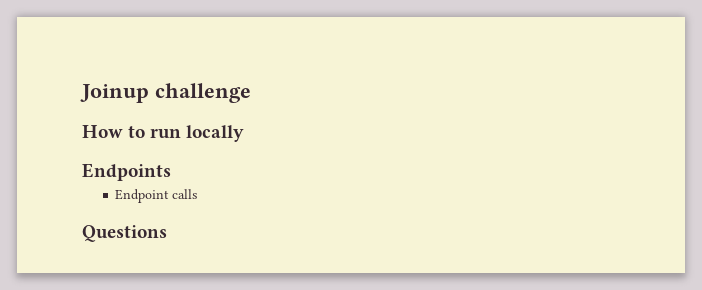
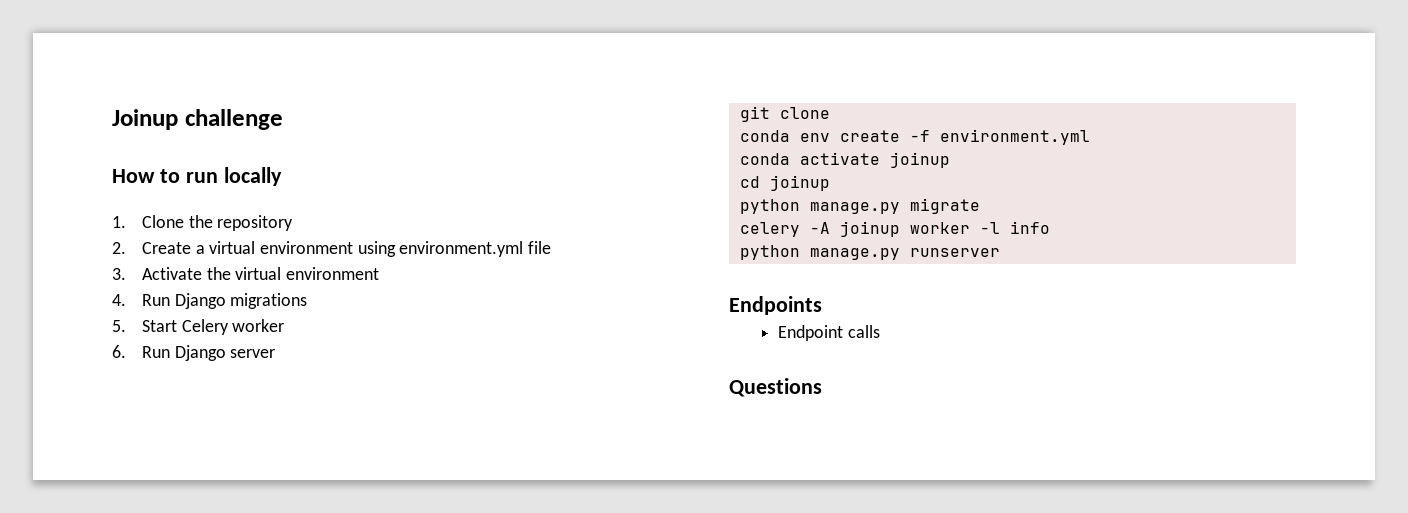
(245, 133) none -> [112,215,294,231] [112,241,552,257] [112,267,380,280] [112,293,308,309] [112,319,285,335] [112,345,276,361] [739,106,830,122] [739,129,1090,145] [739,152,950,168] [739,175,830,191] [739,198,980,214] [739,221,1050,237] [739,245,1000,260] // 1. Clone the repository // 2. Create a virtual environment using environment.yml file // 3. Activate the virtual environment // 4. Run Django migrations // 5. Start Celery worker // 6. Run Django server // git clone // conda env create -f environment.yml // conda activate joinup // cd joinup // python manage.py migrate // celery -A joinup worker -l info // python manage.py runserver

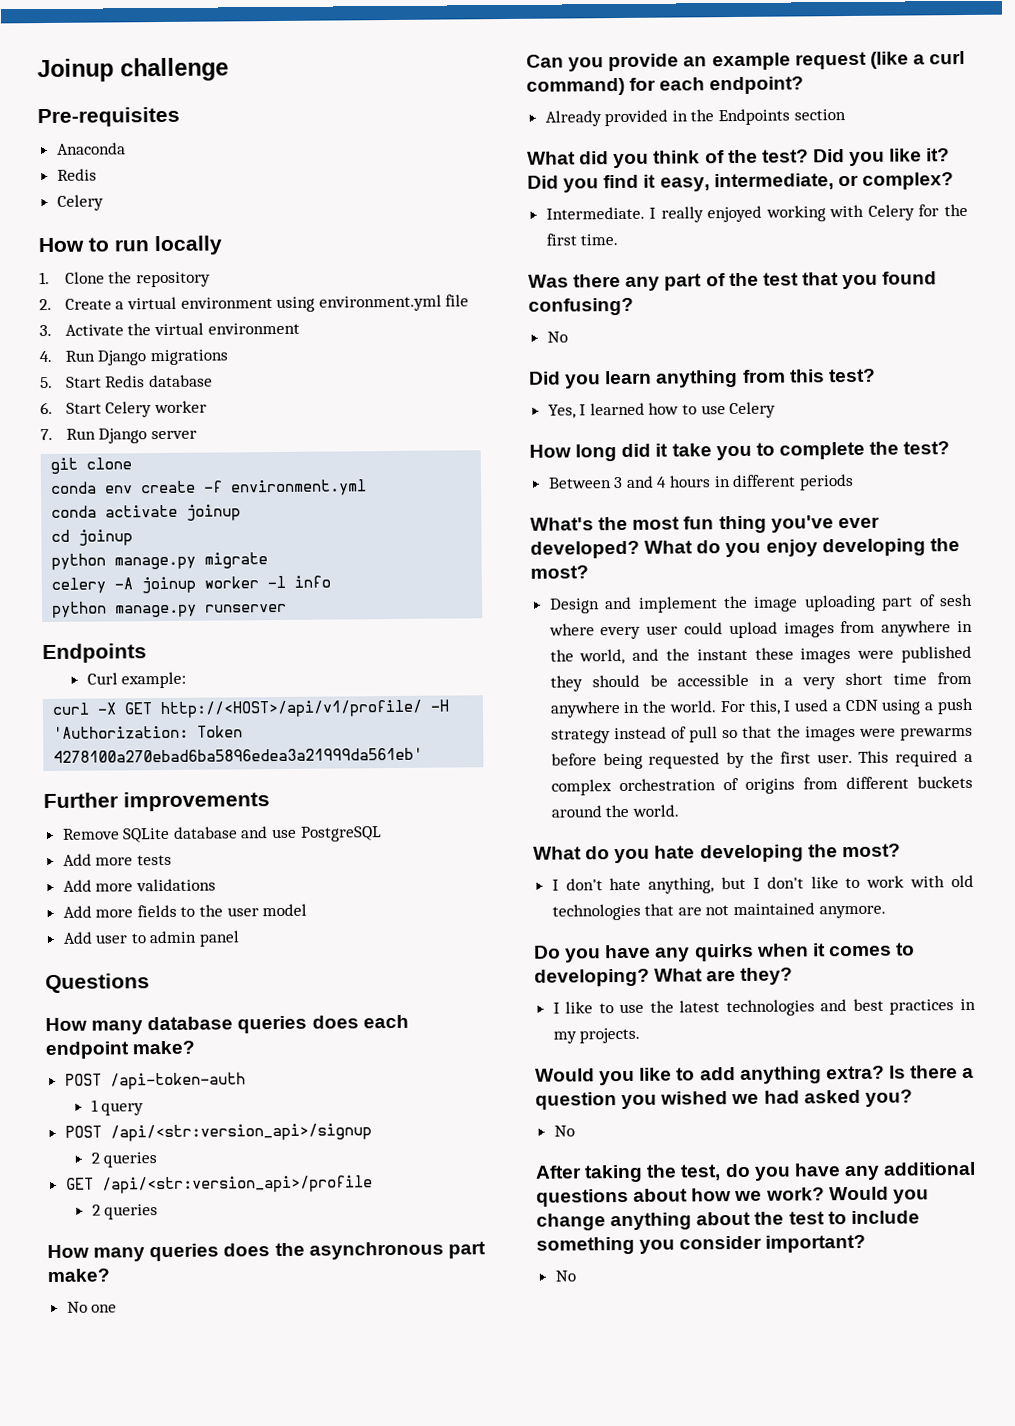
(283, 119) none -> [37,106,180,128] [56,142,126,155] [56,168,97,181] [56,194,104,211] // Pre-requisites // Anaconda // Redis // Celery
(177, 326) none -> [105,374,214,388] [40,401,102,415] Redis database // 6. Start
[112,345,126,358] 6. -> [40,428,53,441] 7.
[778,325,880,341] [729,378,822,397] Endpoint calls // Questions -> [86,671,187,689] [52,699,450,719] [53,725,244,739] [53,747,424,763] [43,791,270,812] [61,826,382,843] [62,853,172,866] [62,878,216,892] [62,903,308,918] [62,930,241,947] [45,973,150,994] [45,1014,409,1035] [45,1040,196,1060] [64,1072,246,1090] [90,1099,145,1116] [64,1123,372,1142] [90,1152,158,1168] [65,1175,373,1194] [91,1204,159,1220] [47,1241,486,1262] [47,1268,110,1283] [66,1301,118,1313] [526,50,966,72] [526,76,805,96] [544,108,846,127] [527,148,951,169] [527,172,954,193] [545,203,969,223] [545,233,619,246] [528,271,938,291] [528,297,634,316] [546,331,568,343] [529,368,876,389] [547,401,777,419] [529,441,951,462] [547,473,854,491] [530,515,880,534] [530,538,960,559] [530,565,589,579] [549,593,973,614] [548,620,973,640] [549,645,972,665] [549,671,972,692] [549,697,974,718] [550,725,973,744] [550,750,974,770] [550,775,973,796] [550,804,679,818] [533,843,901,864] [551,874,975,894] [551,902,886,921] [534,942,916,963] [534,967,794,987] [552,998,976,1017] [552,1027,641,1044] [535,1065,975,1086] [535,1089,913,1110] [553,1125,575,1137] [535,1161,977,1183] [536,1186,929,1207] [536,1210,920,1231] [536,1234,867,1255] [554,1270,576,1282] Curl example: // curl -X GET http://<HOST>/api/v1/profile/ -H 'Authorization: Token 4278100a270ebad6ba5896edea3a21999da561eb' // Further improvements // Remove SQLite database and use PostgreSQL // Add more tests // Add more validations // Add more fields to the user model // Add user to admin panel // Questions // How many database queries does each endpoint make? // POST /api-token-auth // 1 query // POST /api/<str:version_api>/signup // 2 queries // GET /api/<str:version_api>/profile // 2 queries // How many queries does the asynchronous part make? // No one // Can you provide an example request (like a curl command) for each endpoint? // Already provided in the Endpoints section // What did you think of the test? Did you like it? Did you find it easy, intermediate, or complex? // Intermediate. I really enjoyed working with Celery for the first time. // Was there any part of the test that you found confusing? // No // Did you learn anything from this test? // Yes, I learned how to use Celery // How long did it take you to complete the test? // Between 3 and 4 hours in different periods // What's the most fun thing you've ever developed? What do you enjoy developing the most? // Design and implement the image uploading part of sesh where every user could upload images from anywhere in the world, and the instant these images were published they should be accessible in a very short time from anywhere in the world. For this, I used a CDN using a push strategy instead of pull so that the images were prewarms before being requested by the first user. This required a complex orchestration of origins from different buckets around the world. // What do you hate developing the most? // I don't hate anything, but I don't like to work with old technologies that are not maintained anymore. // Do you have any quirks when it comes to developing? What are they? // I like to use the latest technologies and best practices in my projects. // Would you like to add anything extra? Is there a question you wished we had asked you? // No // After taking the test, do you have any additional questions about how we work? Would you change anything about the test to include something you consider important? // No

